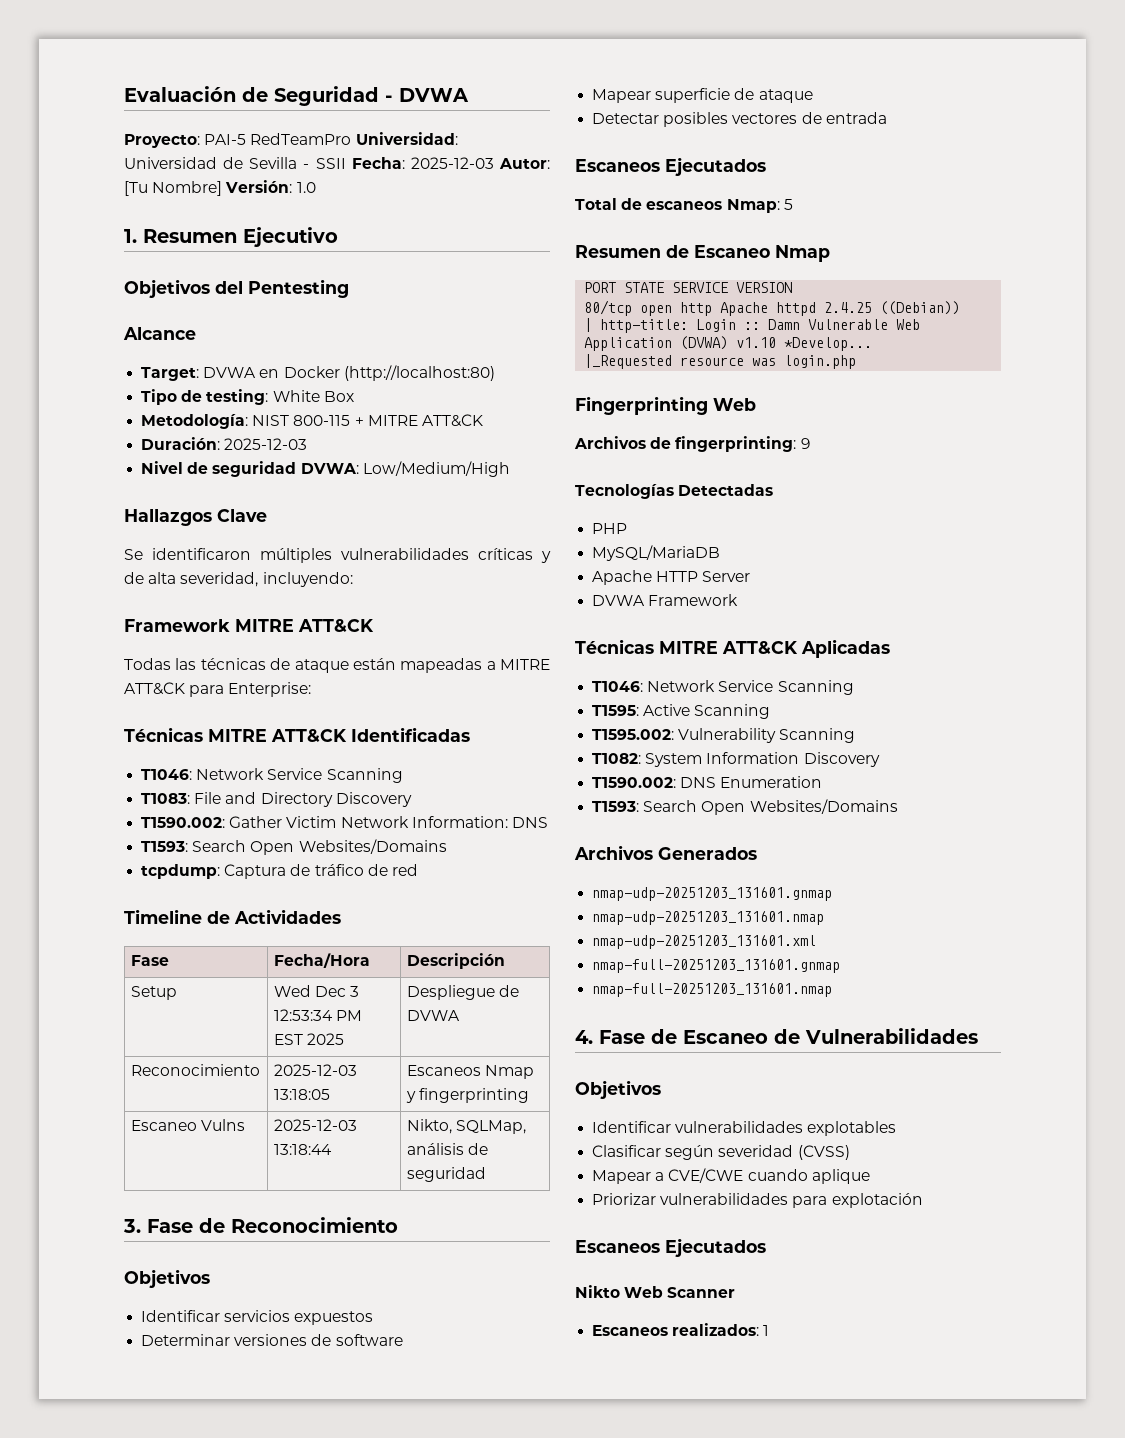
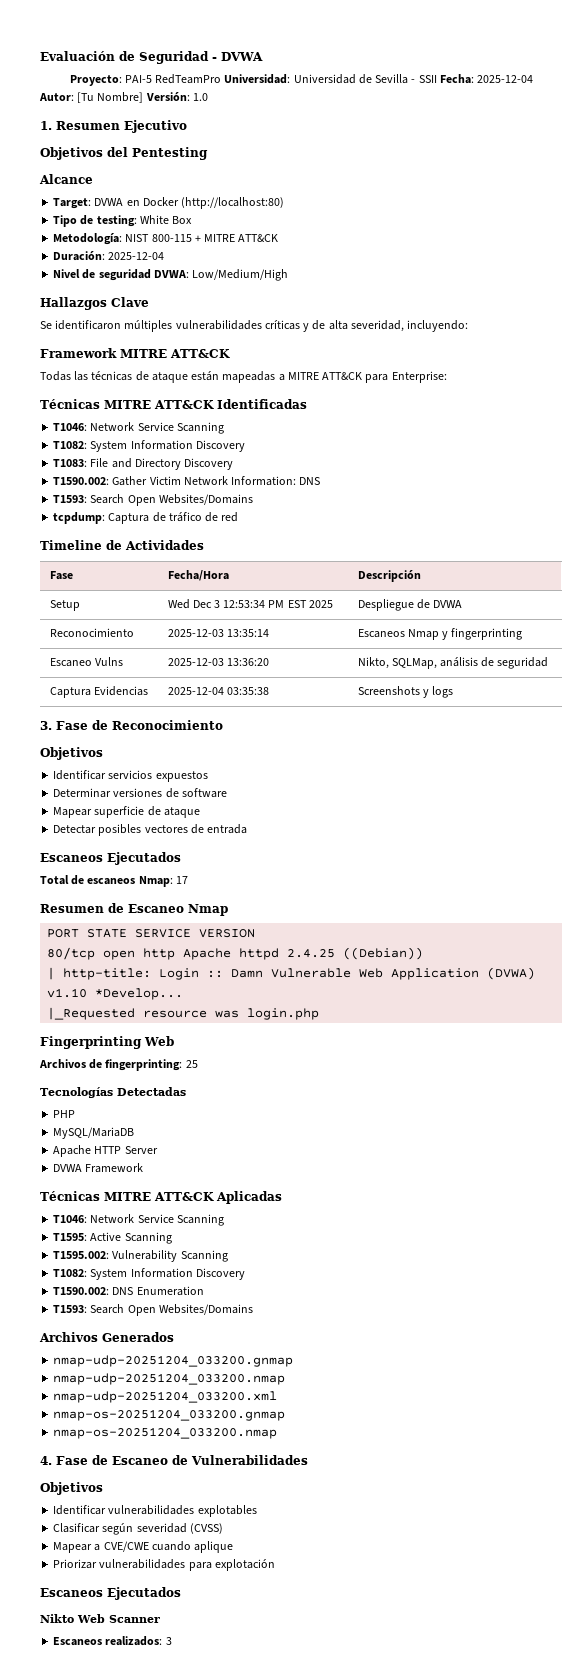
[410,157,494,169] 2025-12-03 -> [477,75,534,83] 2025-12-04
[224,438,308,450] 2025-12-03 -> [108,252,165,260] 2025-12-04
(403, 775) none -> [53,440,245,452] // T1082: System Information Discovery
[273,1089,330,1100] 13:18:05 -> [226,629,269,637] 13:35:14
[273,1144,332,1155] 13:18:44 -> [226,658,269,666] 13:36:20
(486, 1174) none -> [49,686,148,698] [167,687,269,695] [357,686,453,698] // Captura Evidencias | 2025-12-04 03:35:38 | Screenshots y logs
[783,199,793,210] 5 -> [175,876,188,884] 17
[800,438,810,449] 9 -> [185,1060,198,1068] 25
[592,887,833,901] [592,911,825,925] [592,935,817,949] [592,959,841,973] [592,983,833,997] nmap-udp-20251203_131601.gnmap // nmap-udp-20251203_131601.nmap // nmap-udp-20251203_131601.xml // nmap-full-20251203_131601.gnmap // nmap-full-20251203_131601.nmap -> [53,1355,294,1367] [53,1373,286,1385] [53,1391,278,1403] [53,1409,286,1421] [53,1427,278,1439] nmap-udp-20251204_033200.gnmap // nmap-udp-20251204_033200.nmap // nmap-udp-20251204_033200.xml // nmap-os-20251204_033200.gnmap // nmap-os-20251204_033200.nmap
[763,1325,770,1336] 1 -> [165,1637,172,1645] 3

